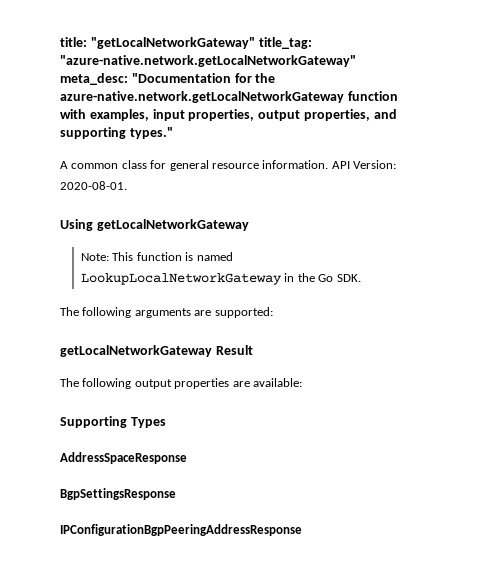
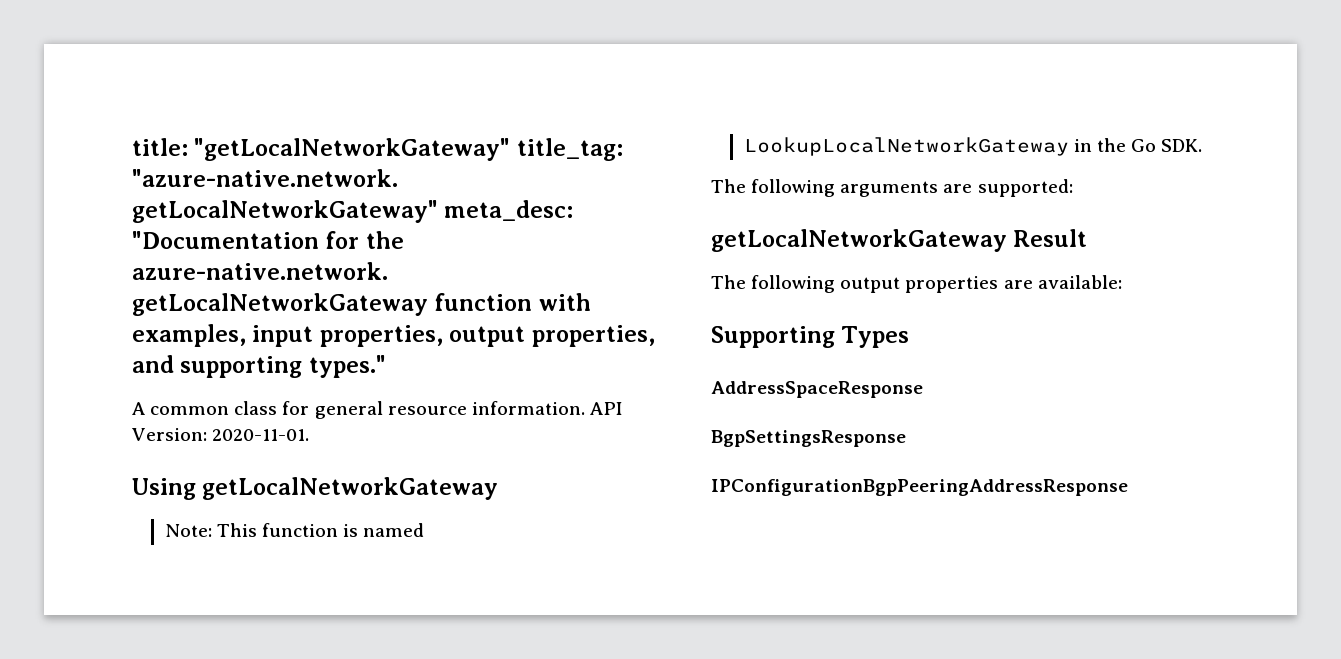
[60,181,127,190] 2020-08-01. -> [212,429,310,441] 2020-11-01.

